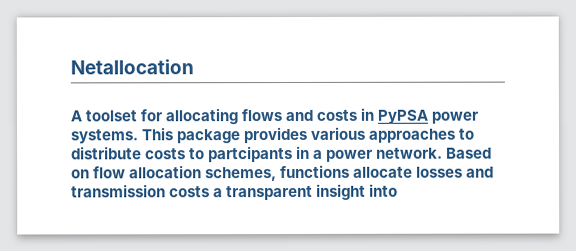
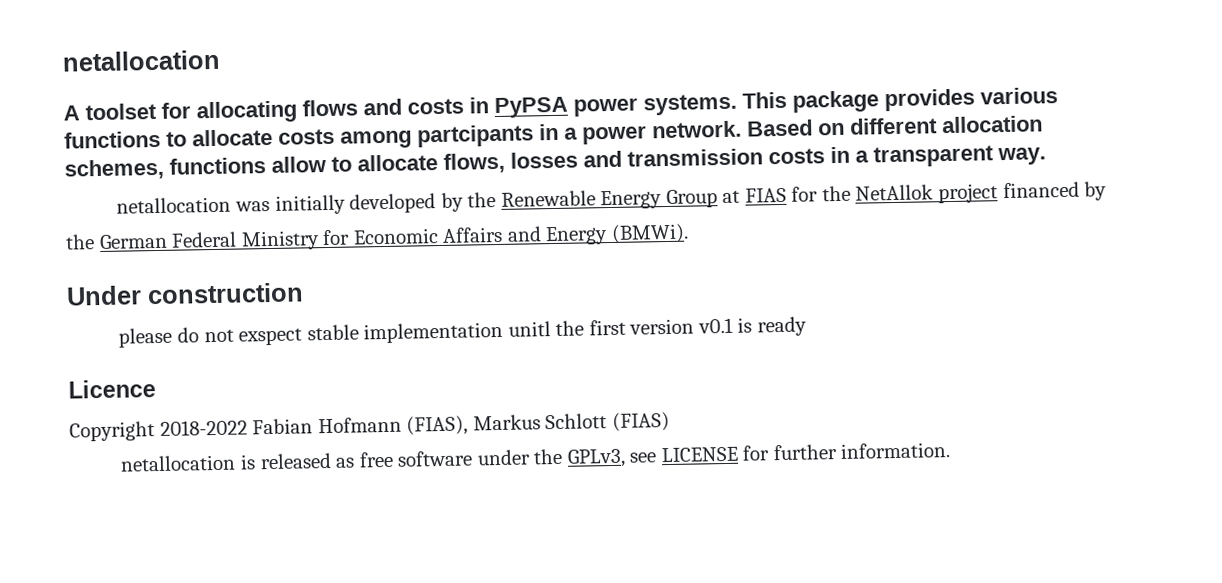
[70,59,194,75] Netallocation -> [62,49,221,72] netallocation
[369,128,476,143] [71,146,206,160] approaches to distribute costs to -> [64,128,412,149] functions to allocate costs among
[93,166,127,179] flow -> [849,117,938,135] different
[353,166,414,178] allocate -> [271,152,505,174] allow to allocate flows,
(211, 192) none -> [830,146,850,164] in
[316,183,399,200] insight into -> [997,147,1046,166] [116,181,1108,215] [65,223,689,251] [66,282,304,306] [118,316,807,348] [68,379,156,399] [69,411,670,442] [120,442,951,472] way. // netallocation was initially developed by the Renewable Energy Group at FIAS for the NetAllok project financed by the German Federal Ministry for Economic Affairs and Energy (BMWi). // Under construction // please do not exspect stable implementation unitl the first version v0.1 is ready // Licence // Copyright 2018-2022 Fabian Hofmann (FIAS), Markus Schlott (FIAS) // netallocation is released as free software under the GPLv3, see LICENSE for further information.

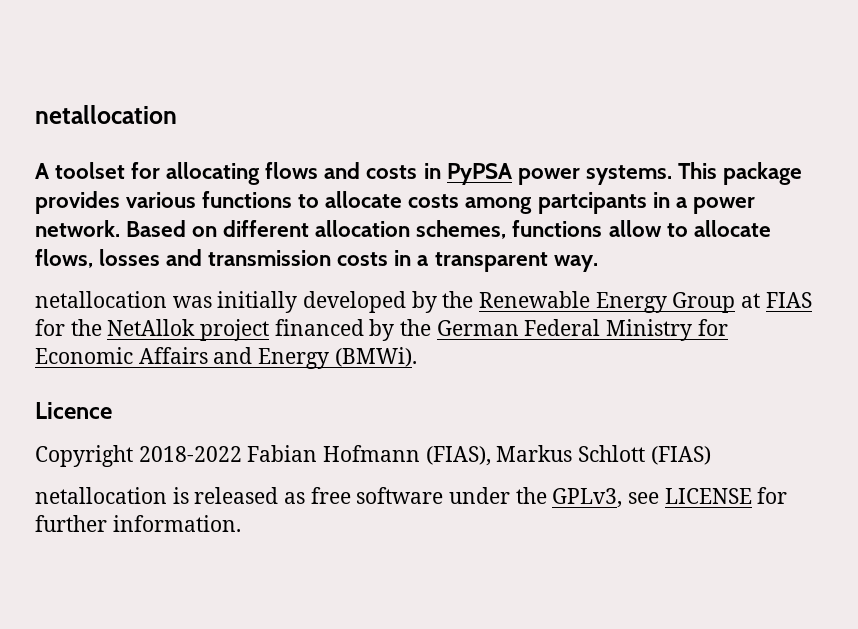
[66,282,304,306] [118,316,807,348] // Under construction // please do not exspect stable implementation unitl the first version v0.1 is ready -> (417, 357) none

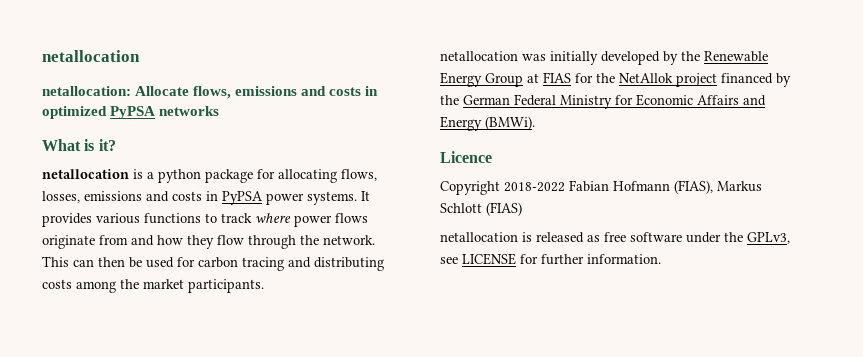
[35,162,319,185] A toolset for allocating flows -> [42,86,379,99] [42,106,220,119] [42,139,116,151] [42,169,377,183] [42,191,142,203] netallocation: Allocate flows, emissions and costs in optimized PyPSA networks // What is it? // netallocation is a python package for allocating flows, losses, emissions
[677,162,802,185] This package -> [361,191,370,201] It
[325,191,755,214] [35,220,771,239] [35,249,598,272] allocate costs among partcipants in a power network. Based on different allocation schemes, functions allow to allocate flows, losses and transmission costs in a transparent way. -> [221,213,368,227] [42,235,375,249] [42,256,384,271] [42,279,264,293] track where power flows originate from and how they flow through the network. This can then be used for carbon tracing and distributing costs among the market participants.

